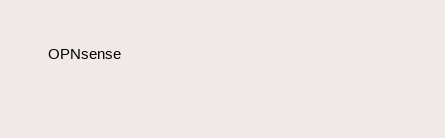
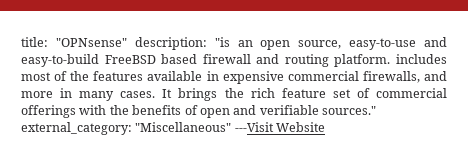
[48,49,121,59] OPNsense -> [21,37,447,50] [21,54,447,67] [21,71,447,84] [21,88,447,101] [21,105,376,118] [21,122,326,135] title: "OPNsense" description: "is an open source, easy-to-use and easy-to-build FreeBSD based firewall and routing platform. includes most of the features available in expensive commercial firewalls, and more in many cases. It brings the rich feature set of commercial offerings with the benefits of open and verifiable sources." external_category: "Miscellaneous" ---Visit Website

